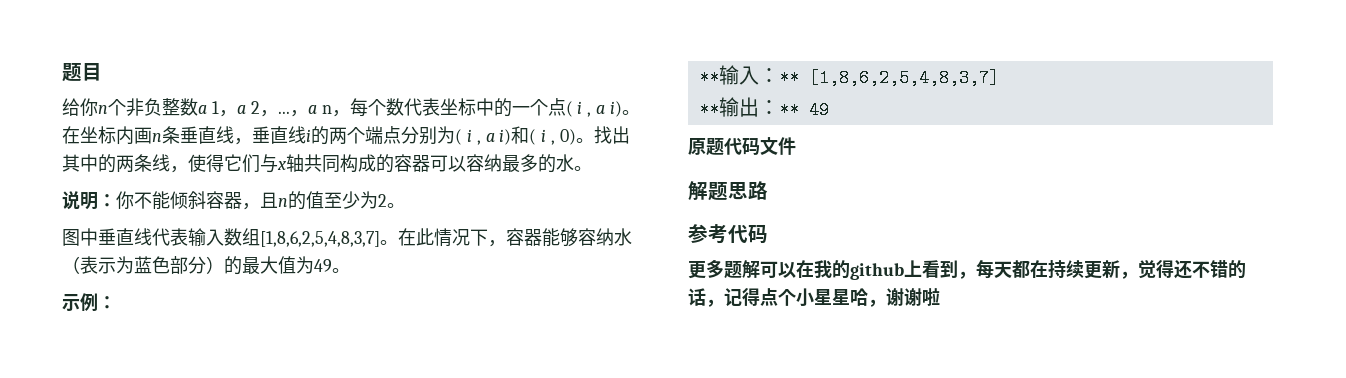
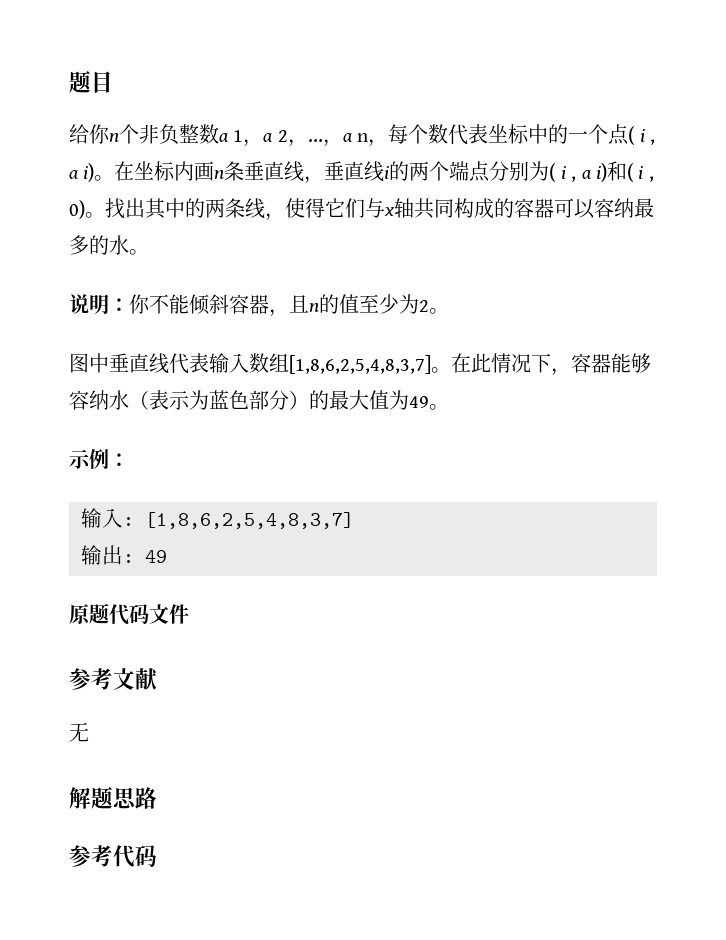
[698,65,999,87] [698,97,799,119] **输入：** [1,8,6,2,5,4,8,3,7] // **输出：** -> [81,508,354,529] [81,545,134,565] 输入: [1,8,6,2,5,4,8,3,7] // 输出:
(796, 146) none -> [69,668,158,690] [69,722,89,742] // 参考文献 // 无
[688,259,1246,280] [688,288,940,307] // 更多题解可以在我的github上看到，每天都在持续更新，觉得还不错的话，记得点个小星星哈，谢谢啦 -> (157, 856) none

